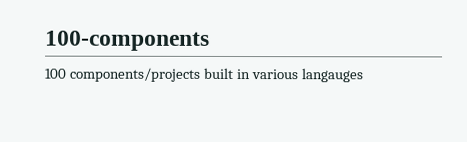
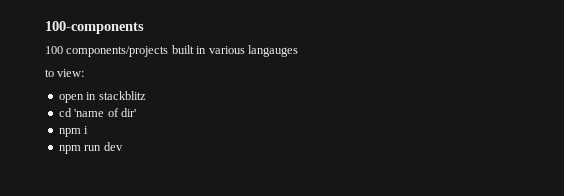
(364, 75) none -> [45,69,85,77] [58,91,146,103] [58,108,136,117] [58,126,89,137] [58,142,123,154] // to view: // open in stackblitz // cd 'name of dir' // npm i // npm run dev

